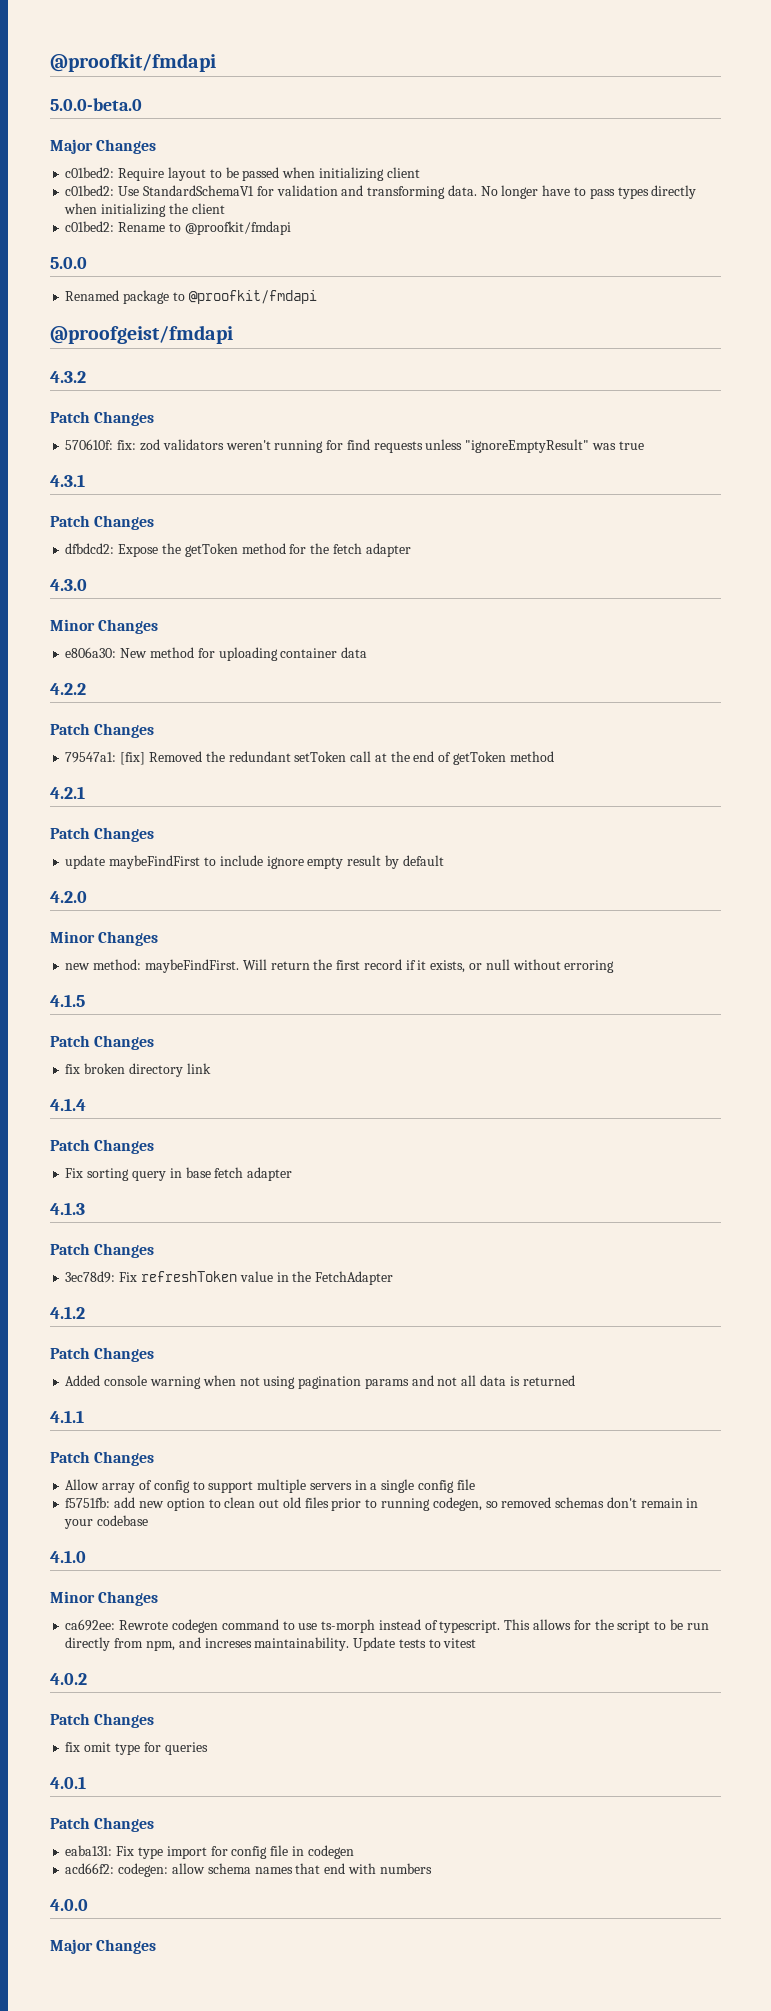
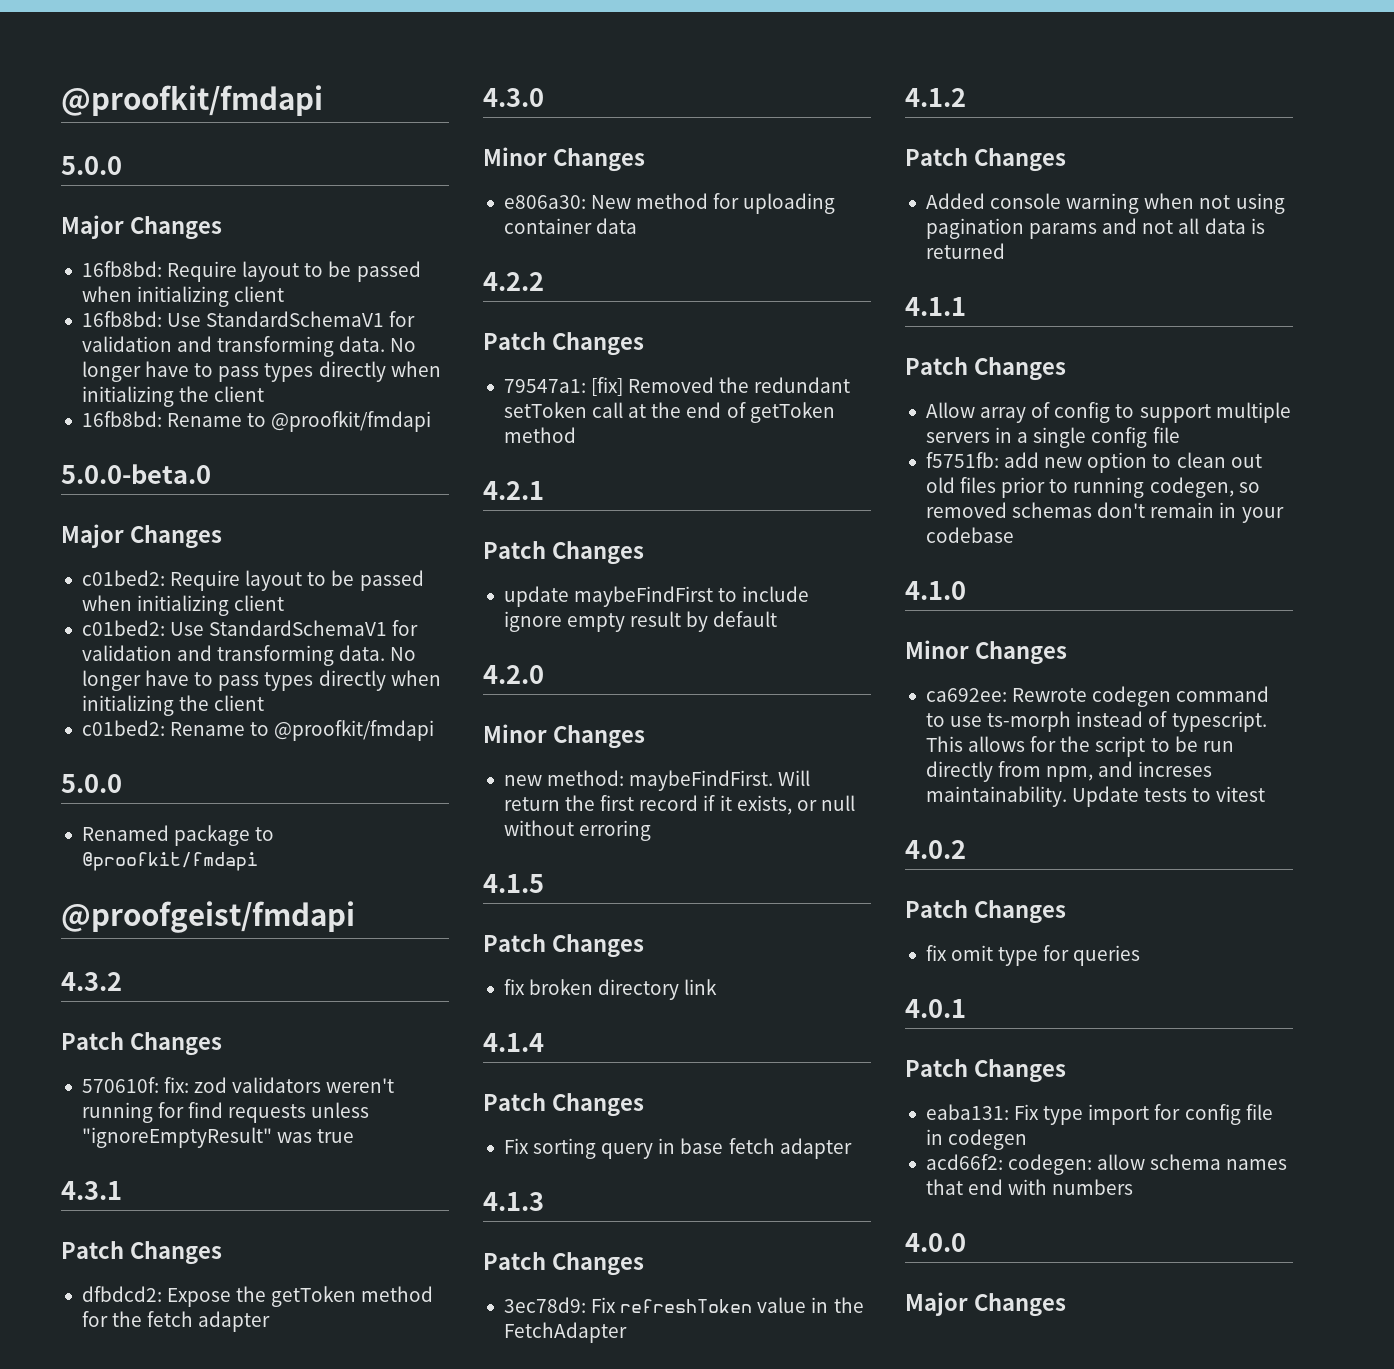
[50,53,216,72] @proofkit/fmdapi -> [61,85,323,116] [61,156,122,175] [61,215,222,240] [81,261,421,282] [81,286,285,307] [81,311,416,327] [81,336,417,357] [81,361,441,382] [81,386,265,407] [81,411,432,432] @proofkit/fmdapi // 5.0.0 // Major Changes // 16fb8bd: Require layout to be passed when initializing client // 16fb8bd: Use StandardSchemaV1 for validation and transforming data. No longer have to pass types directly when initializing the client // 16fb8bd: Rename to @proofkit/fmdapi

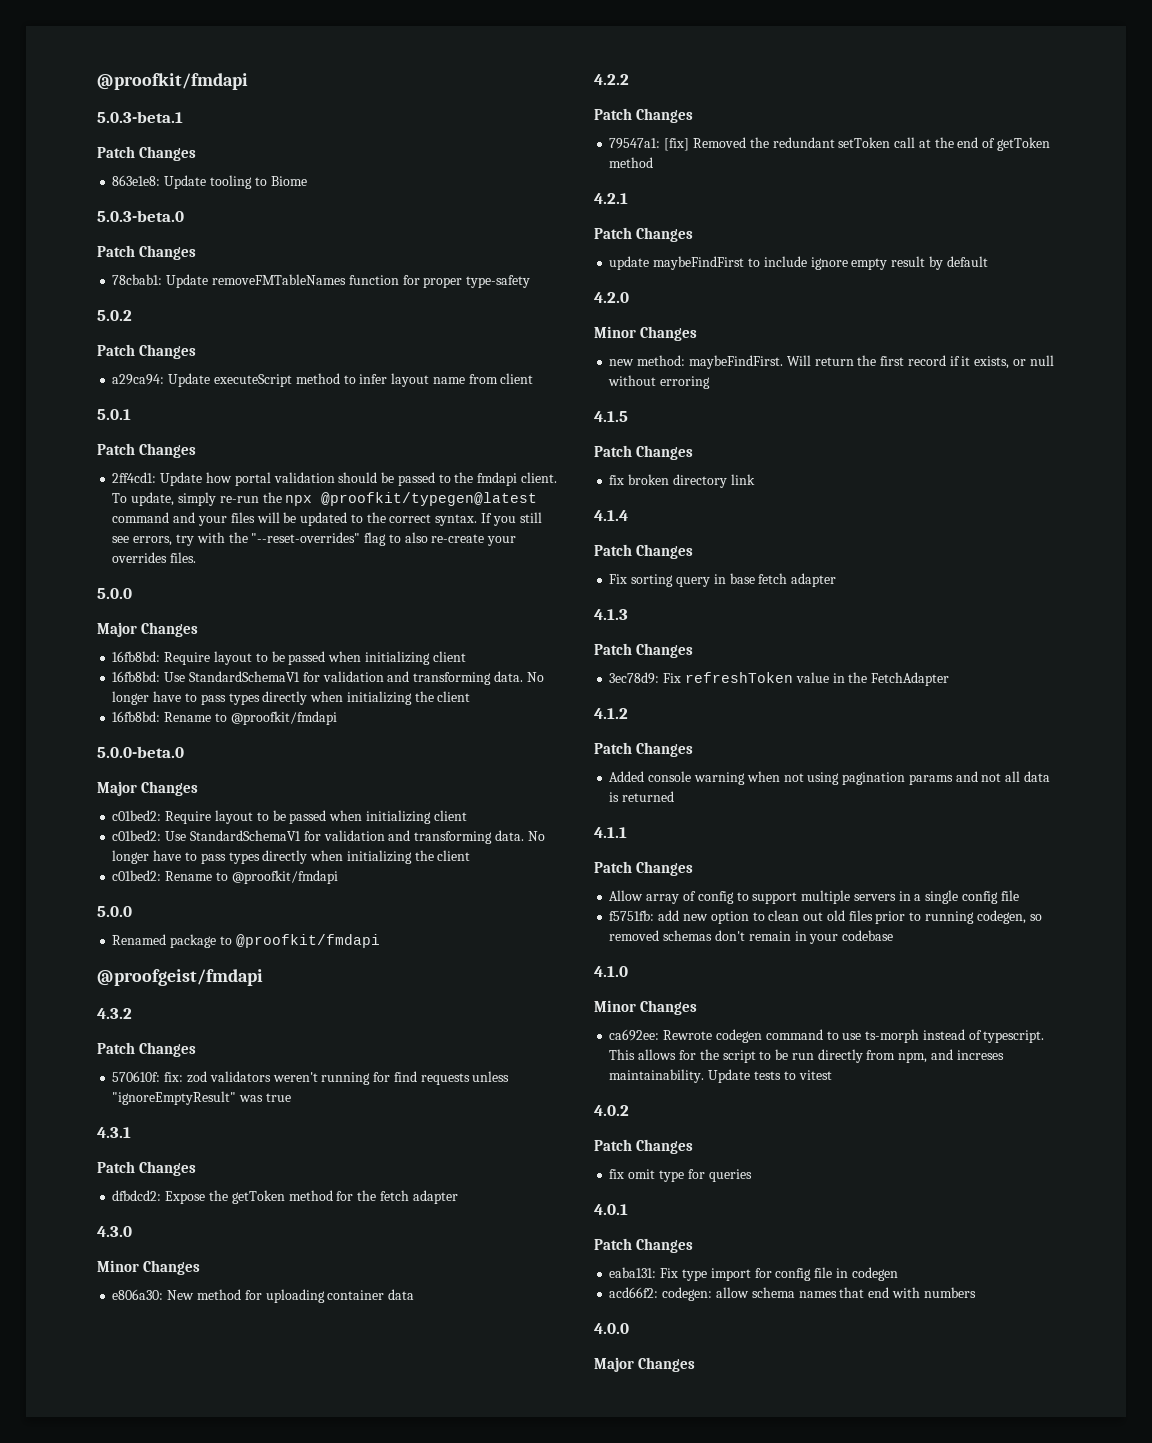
[61,85,323,116] @proofkit/fmdapi -> [97,73,248,90] [97,111,183,123] [97,146,197,161] [112,175,307,189] [97,210,184,222] [97,245,197,260] [112,274,531,288] [97,310,132,321] [97,344,197,359] [112,373,534,387] [97,409,131,420] [97,443,197,458] [112,472,557,486] [112,492,538,506] [112,512,542,526] [112,532,517,546] [112,552,197,563] @proofkit/fmdapi // 5.0.3-beta.1 // Patch Changes // 863e1e8: Update tooling to Biome // 5.0.3-beta.0 // Patch Changes // 78cbab1: Update removeFMTableNames function for proper type-safety // 5.0.2 // Patch Changes // a29ca94: Update executeScript method to infer layout name from client // 5.0.1 // Patch Changes // 2ff4cd1: Update how portal validation should be passed to the fmdapi client. To update, simply re-run the npx @proofkit/typegen@latest command and your files will be updated to the correct syntax. If you still see errors, try with the "--reset-overrides" flag to also re-create your overrides files.

